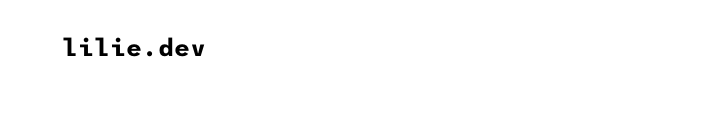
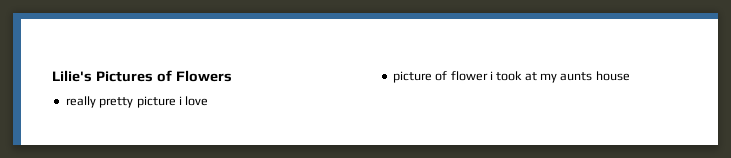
[62,37,206,57] lilie.dev -> [52,70,232,82] [65,96,209,108] [392,71,630,83] Lilie's Pictures of Flowers // really pretty picture i love // picture of flower i took at my aunts house

